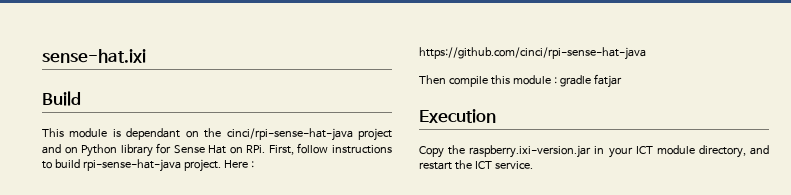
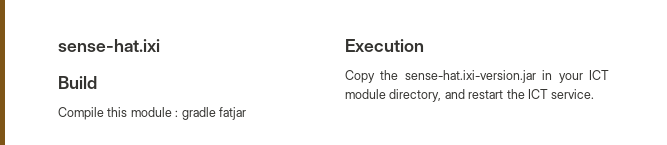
[42,128,392,141] [42,143,392,157] [42,159,254,172] [419,47,646,60] [419,75,488,87] This module is dependant on the cinci/rpi-sense-hat-java project and on Python library for Sense Hat on RPi. First, follow instructions to build rpi-sense-hat-java project. Here : https://github.com/cinci/rpi-sense-hat-java // Then compile -> [58,107,104,120] Compile
[469,145,592,158] raspberry.ixi-version.jar -> [404,70,536,83] sense-hat.ixi-version.jar

